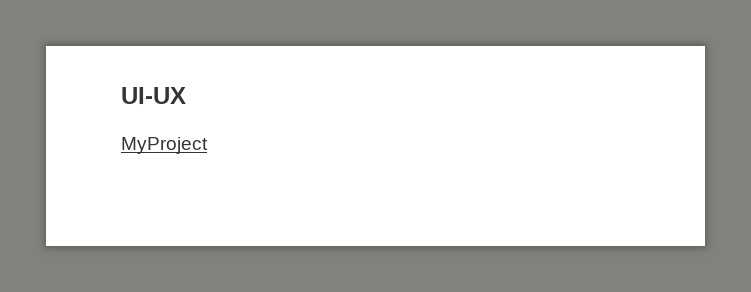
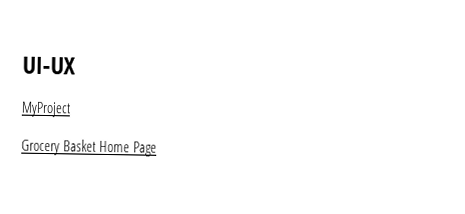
(208, 145) none -> [21,139,158,157] // Grocery Basket Home Page

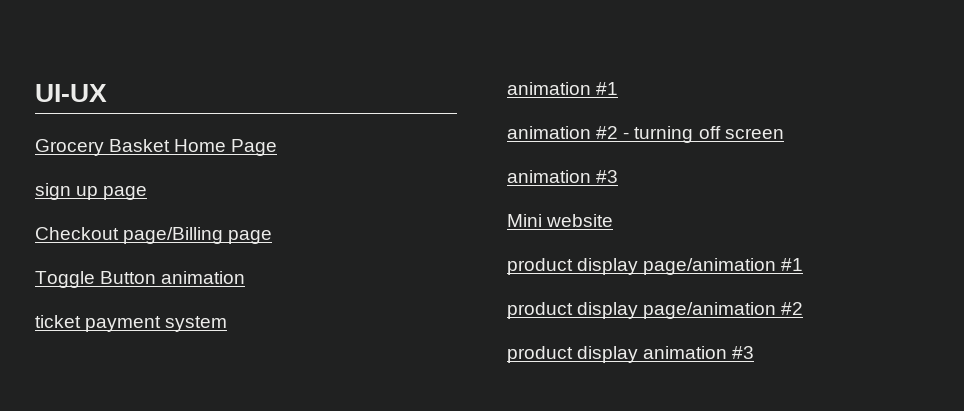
[21,101,72,118] // MyProject -> (107, 93) none
(158, 149) none -> [35,183,148,200] [35,227,273,244] [35,271,246,288] [35,315,228,332] [507,82,619,95] [507,126,784,143] [507,170,619,183] [507,214,614,227] [507,258,804,275] [507,302,804,319] [507,346,755,363] // sign up page // Checkout page/Billing page // Toggle Button animation // ticket payment system // animation #1 // animation #2 - turning off screen // animation #3 // Mini website // product display page/animation #1 // product display page/animation #2 // product display animation #3

